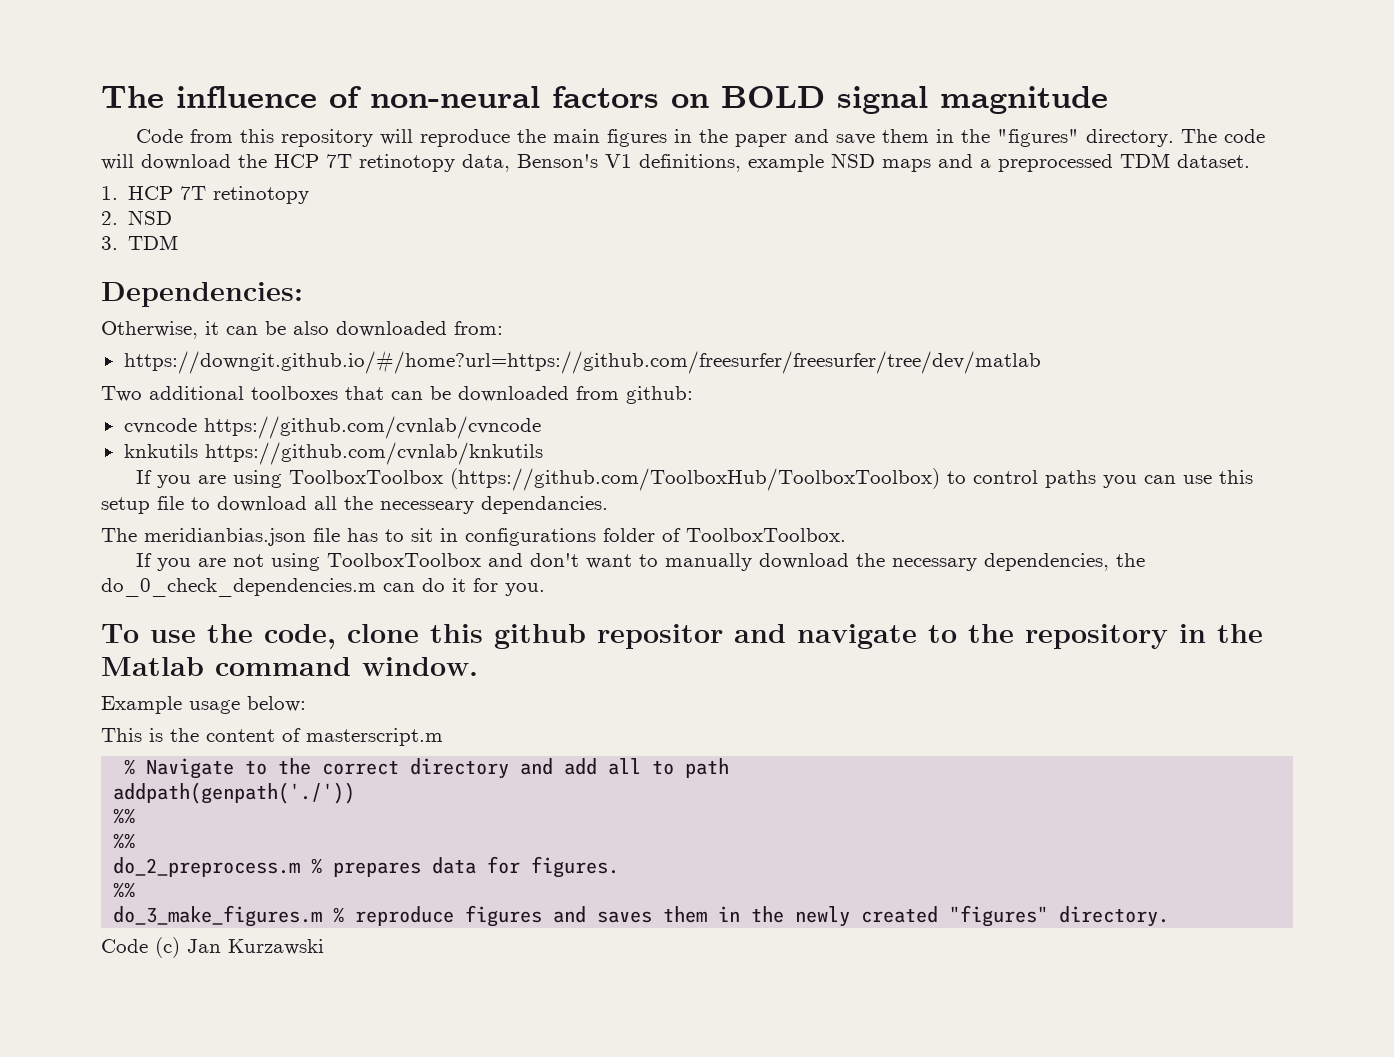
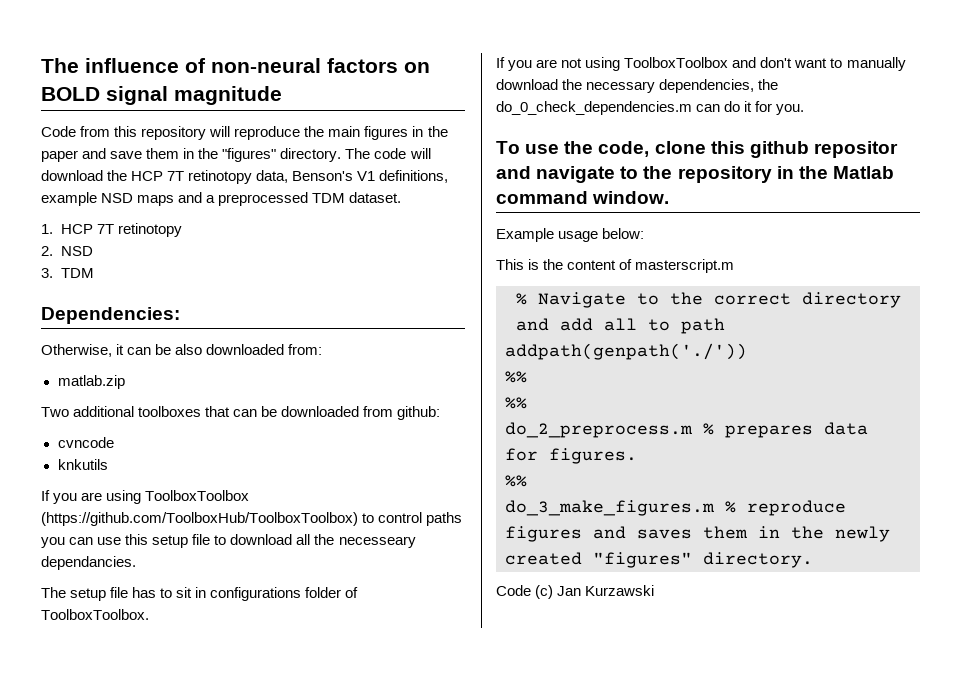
[123,350,1041,374] https://downgit.github.io/#/home?url=https://github.com/freesurfer/freesurfer/tree/dev/matlab -> [57,375,125,389] matlab.zip
[203,416,541,439] https://github.com/cvnlab/cvncode -> (114, 442) none
[204,442,543,465] https://github.com/cvnlab/knkutils -> (108, 464) none
[144,528,306,546] meridianbias.json -> [70,588,107,601] setup

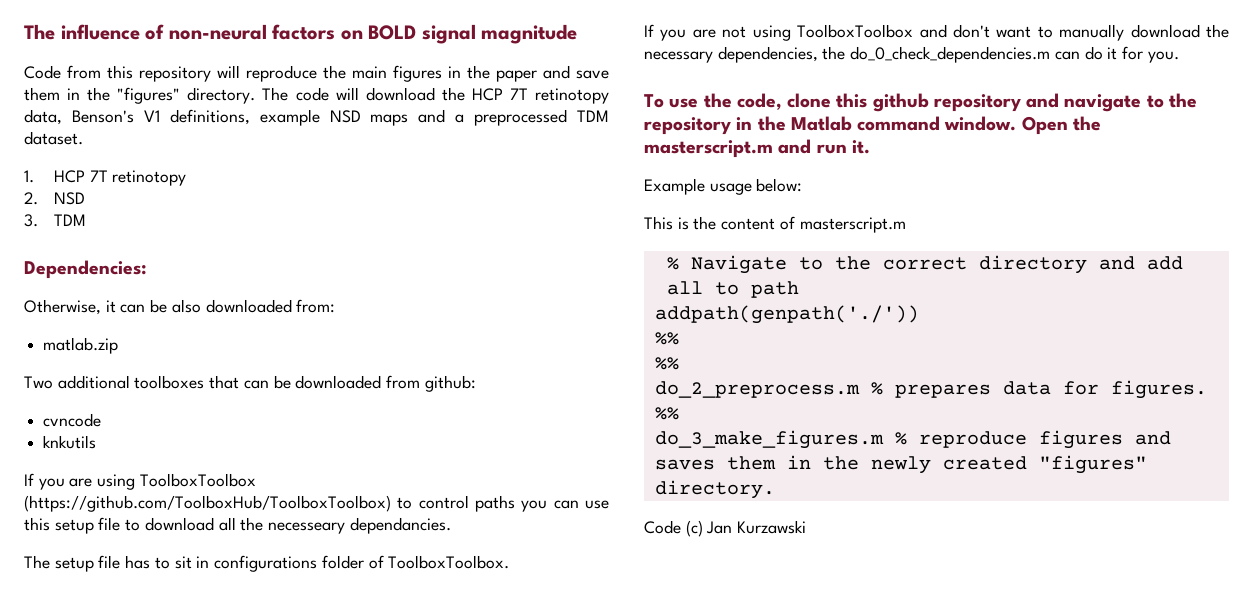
[813,141,898,158] repositor -> [933,94,1021,112] repository
(670, 197) none -> [1021,116,1101,135] [644,139,870,158] Open the masterscript.m and run it.

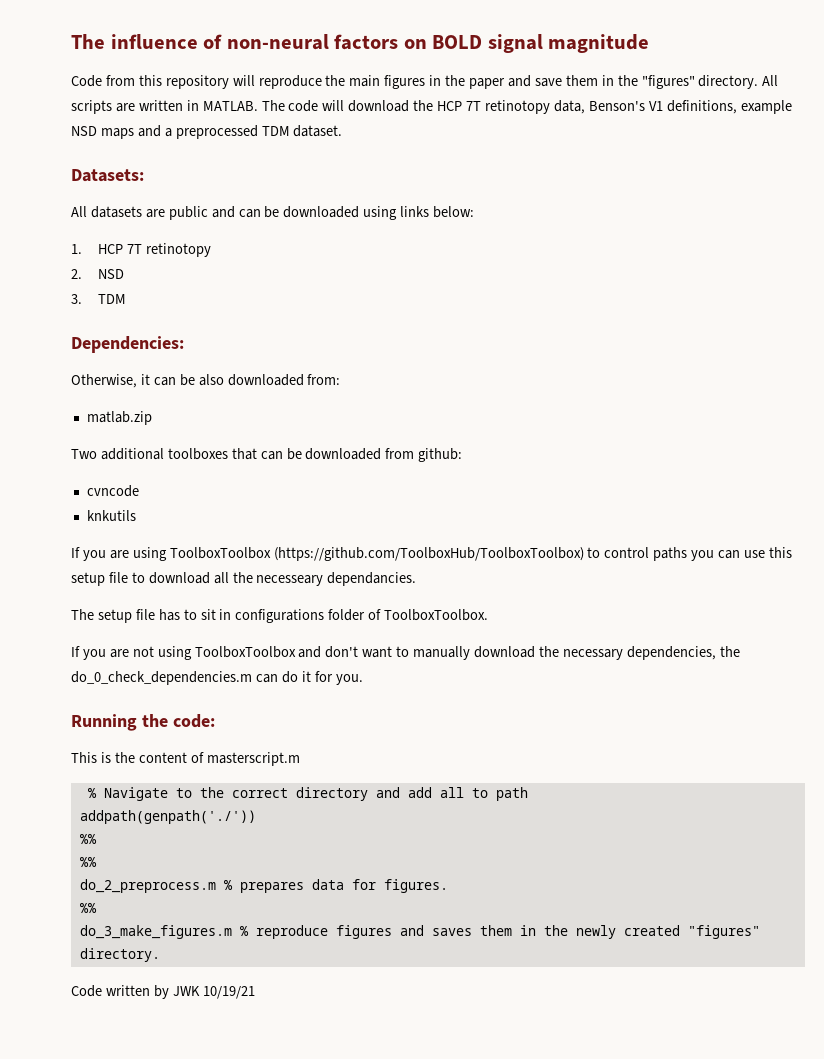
(256, 95) none -> [762,75,779,86] [71,100,258,114] All scripts are written in MATLAB.
(83, 138) none -> [71,169,144,182] [71,206,475,220] // Datasets: // All datasets are public and can be downloaded using links below:
[644,93,1197,112] [644,116,1101,135] [644,139,870,158] [644,178,803,195] To use the code, clone this github repository and navigate to the repository in the Matlab command window. Open the masterscript.m and run it. // Example usage below: -> [71,714,215,731] Running the code:
[685,520,807,537] (c) Jan Kurzawski -> [105,985,255,999] written by JWK 10/19/21

